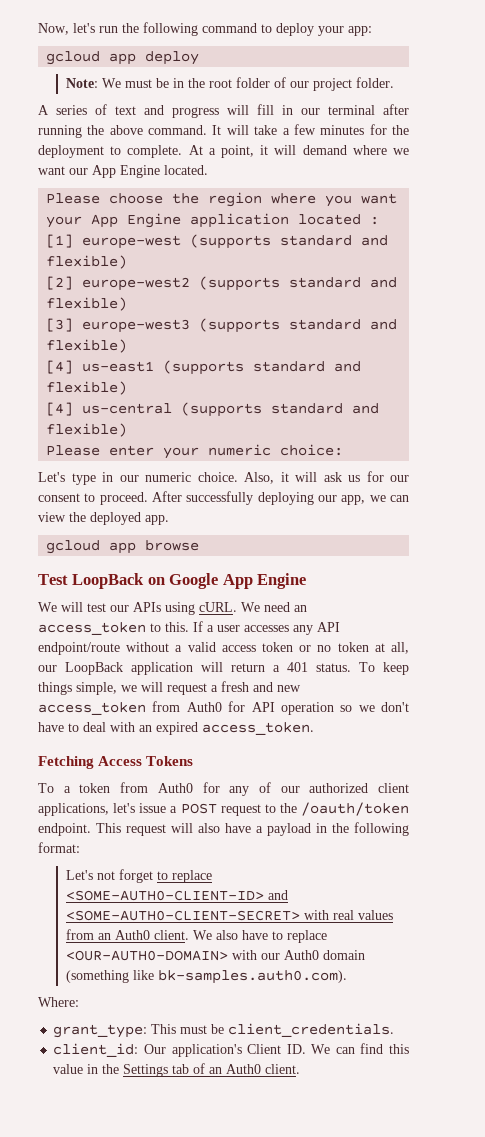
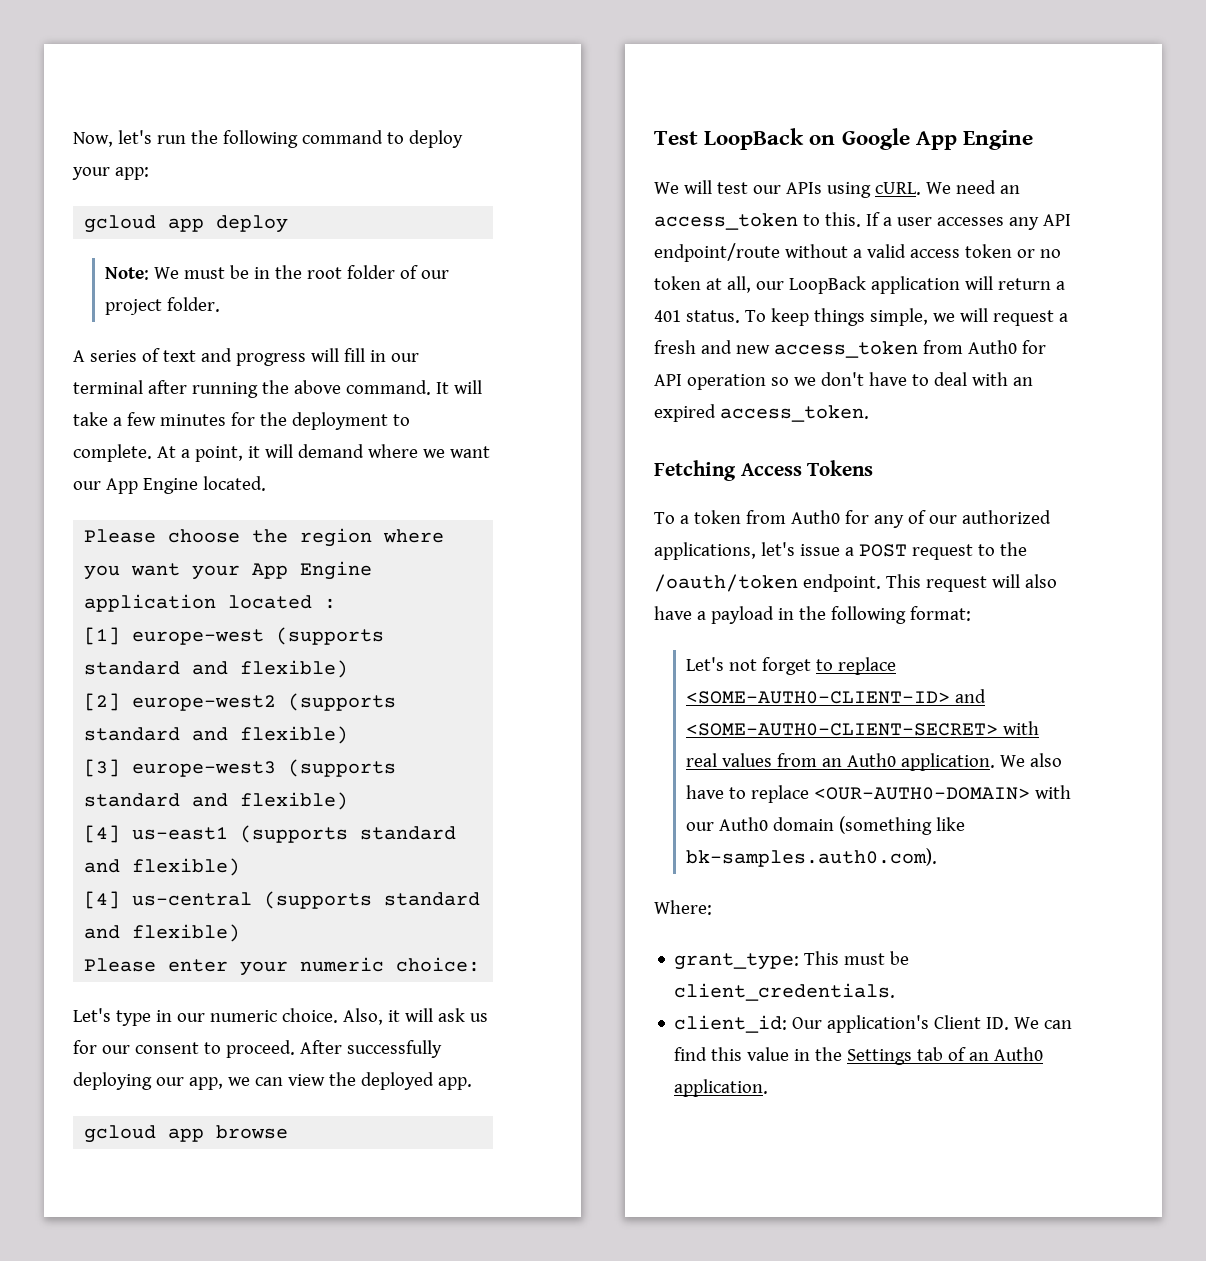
[377,783,409,793] client -> (1051, 517) none
[153,930,189,940] client. -> [900,753,995,771] application.
[265,1064,301,1074] client. -> [674,1079,769,1097] application.

